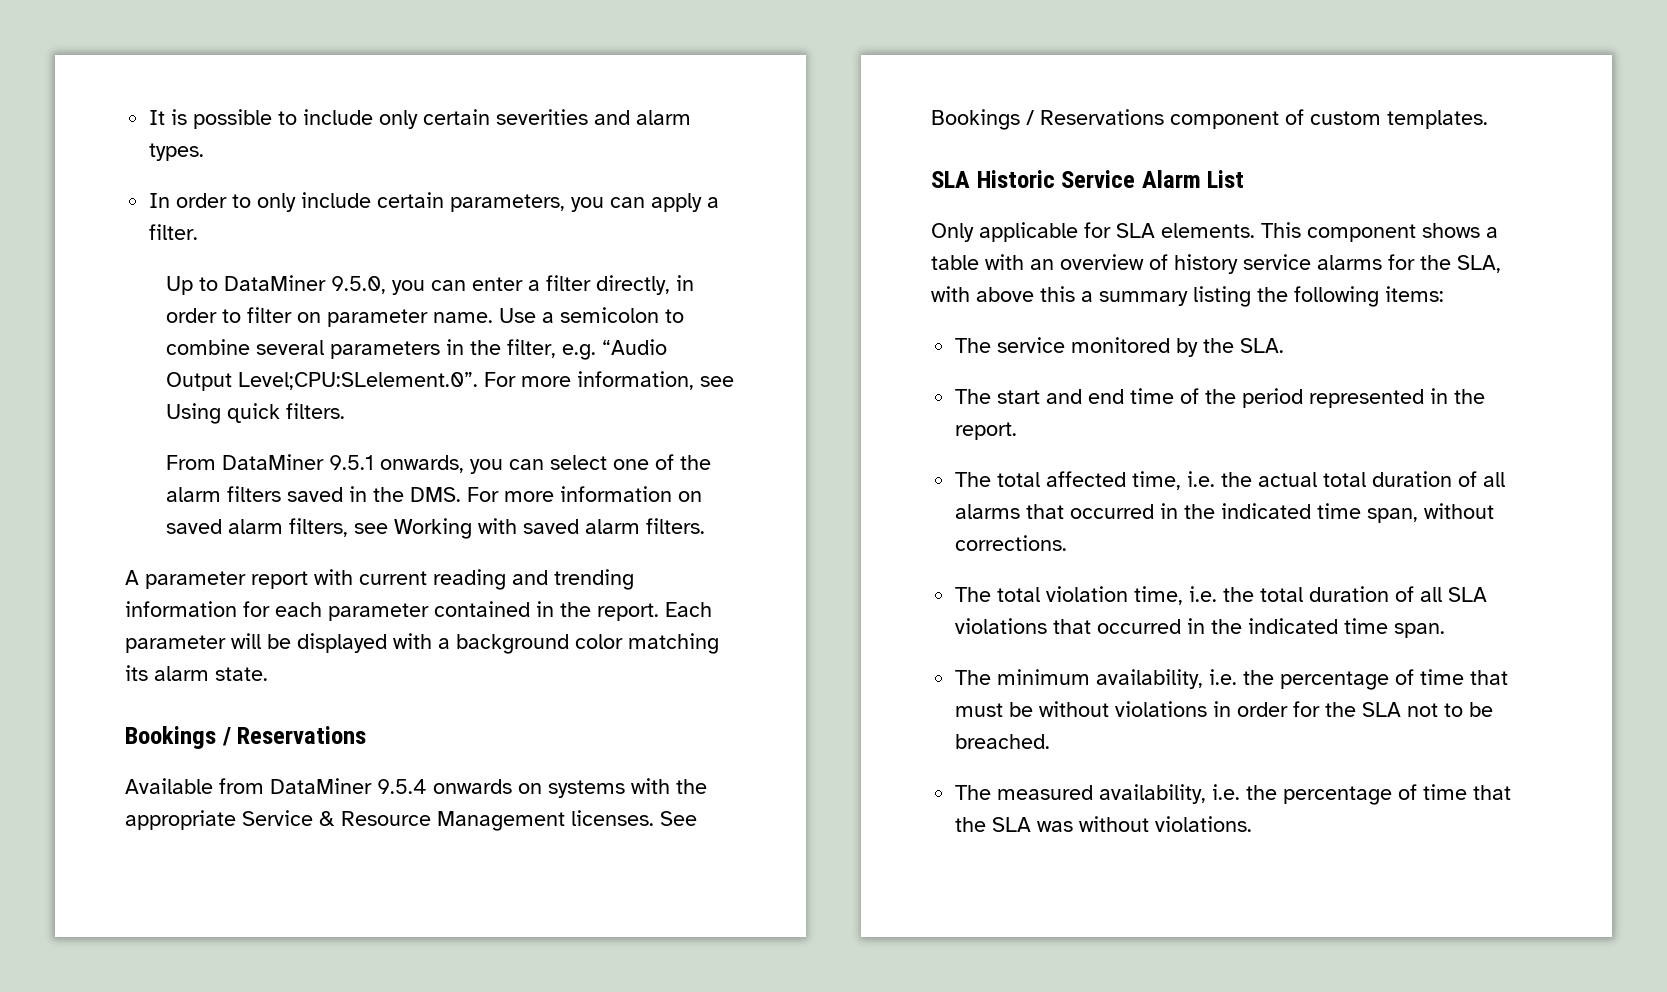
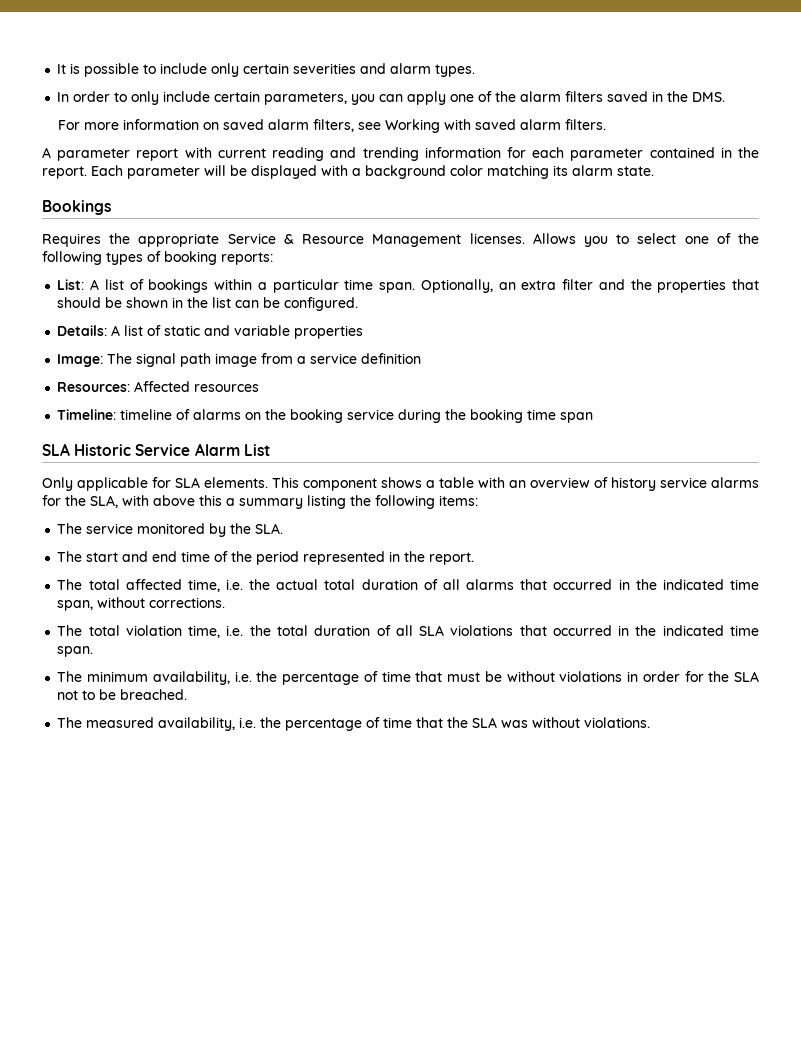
[707,197,720,208] [149,224,199,240] [166,275,695,295] [166,307,685,327] [166,339,668,360] [166,371,735,391] [166,403,346,424] [166,454,608,474] a filter. // Up to DataMiner 9.5.0, you can enter a filter directly, in order to filter on parameter name. Use a semicolon to combine several parameters in the filter, e.g. “Audio Output Level;CPU:SLelement.0”. For more information, see Using quick filters. // From DataMiner 9.5.1 onwards, you can select -> (447, 98) none
(462, 494) none -> (726, 97) //
[221,726,367,746] [125,778,670,798] / Reservations // Available from DataMiner 9.5.4 onwards on systems with -> [42,233,101,247] // Requires
[660,811,697,826] [931,109,1488,130] See Bookings / Reservations component of custom templates. -> [532,233,759,247] [42,251,273,265] [57,279,760,293] [57,297,359,311] [57,325,364,339] [57,353,422,367] [57,381,260,392] [57,409,594,423] Allows you to select one of the following types of booking reports: // List: A list of bookings within a particular time span. Optionally, an extra filter and the properties that should be shown in the list can be configured. // Details: A list of static and variable properties // Image: The signal path image from a service definition // Resources: Affected resources // Timeline: timeline of alarms on the booking service during the booking time span

